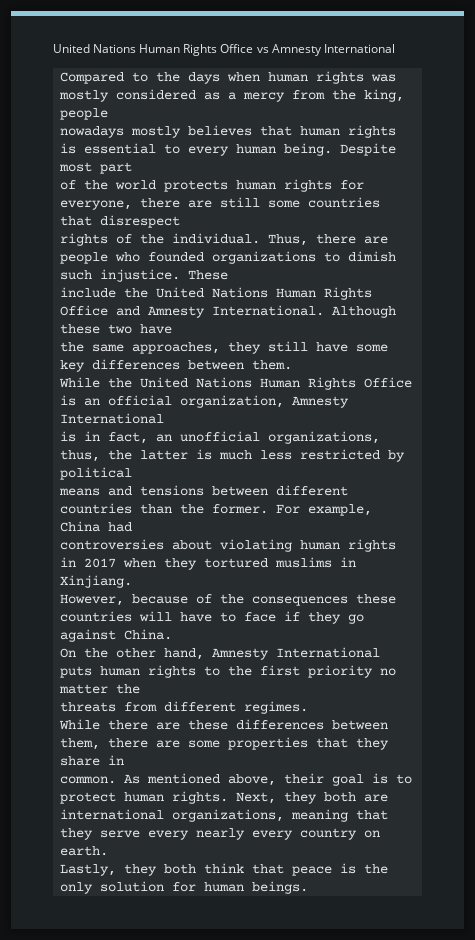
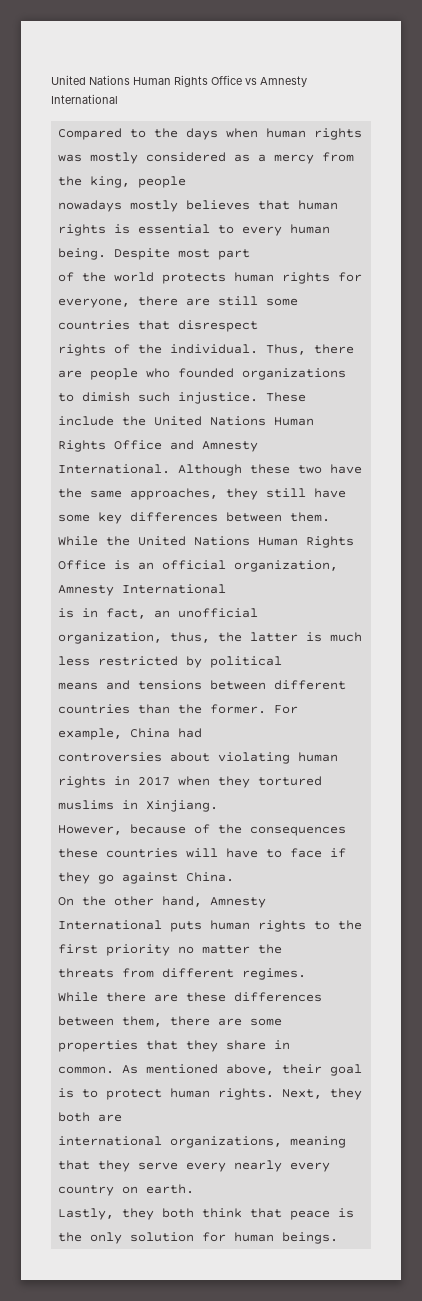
[267,431,380,444] organizations, -> [57,632,162,644] organization,

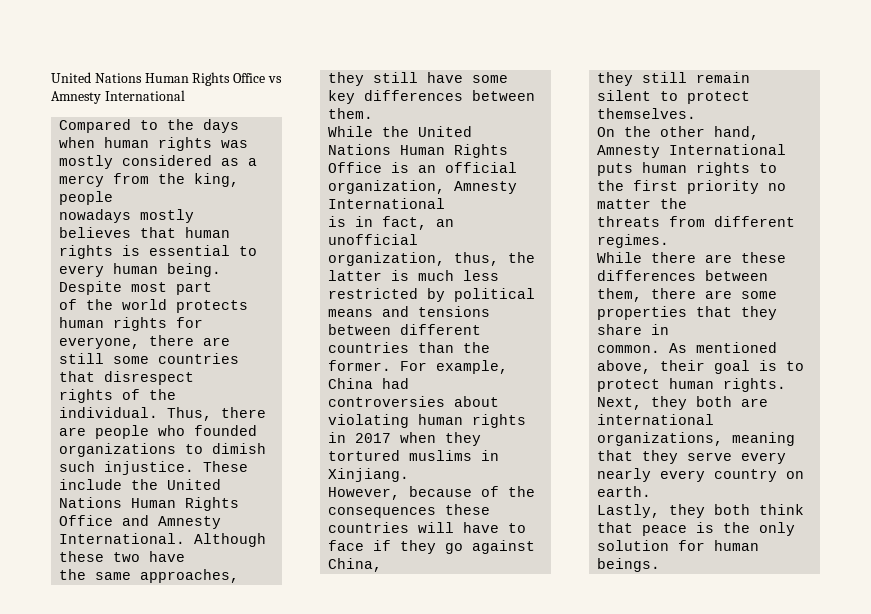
[185,872,234,882] China. -> [328,558,383,572] [597,72,751,86] [597,90,751,104] [597,108,697,119] China, // they still remain silent to protect themselves.

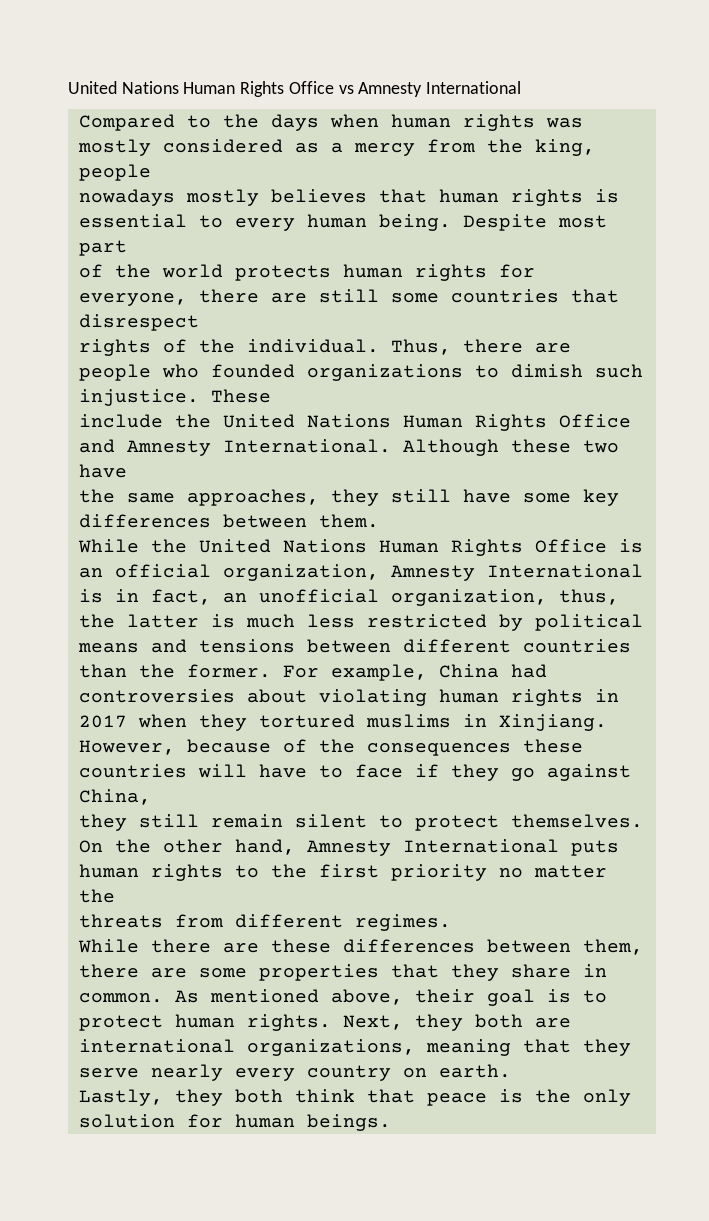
[741,452,787,464] every -> (139, 1073) none

